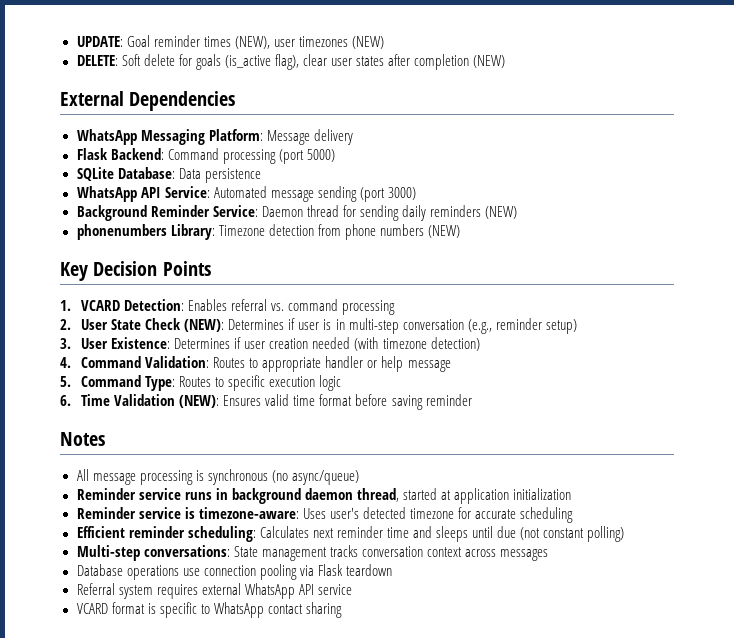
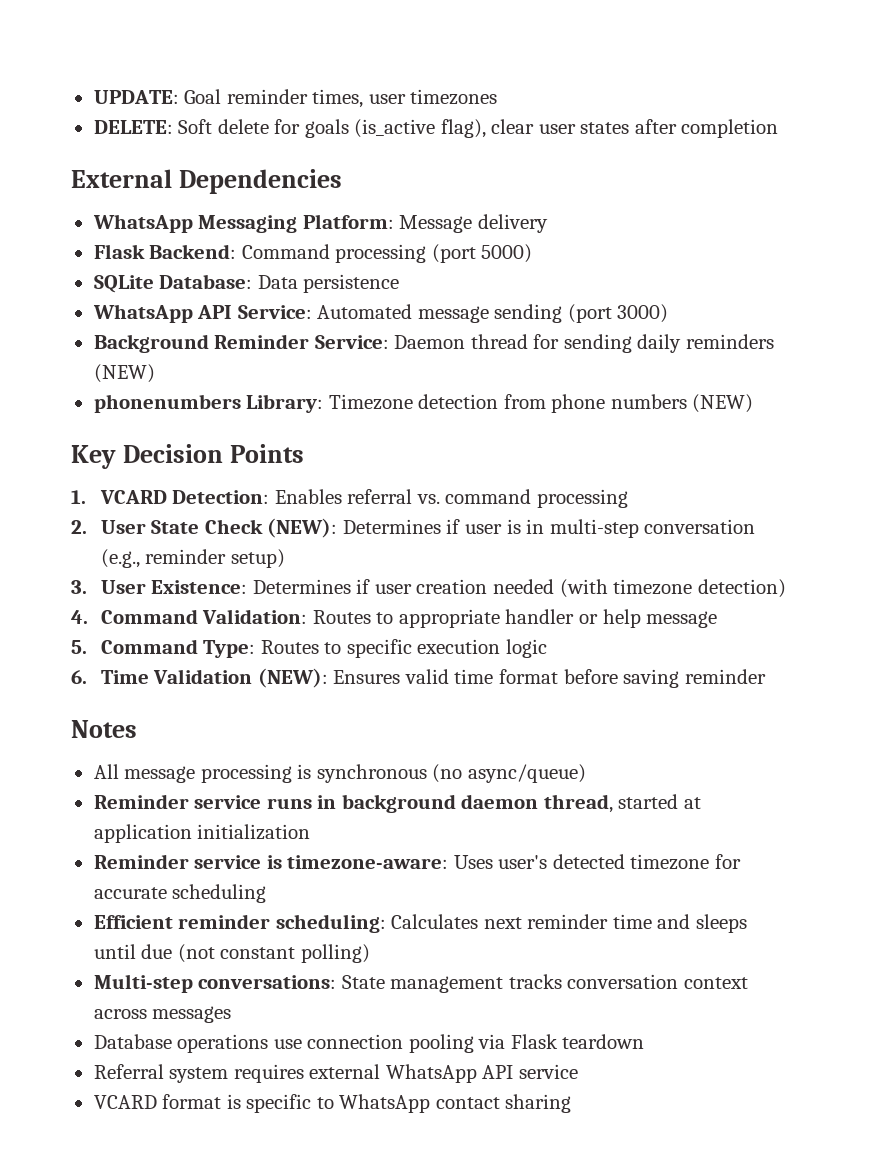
[203,36,270,49] times (NEW), -> [312,89,364,108] times,
[351,36,384,49] (NEW) -> (498, 97) none
[473,55,506,68] (NEW) -> (779, 128) none

